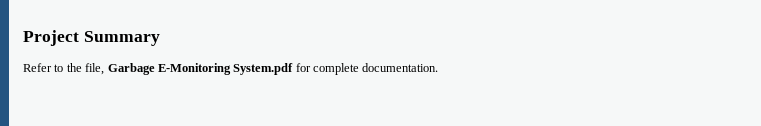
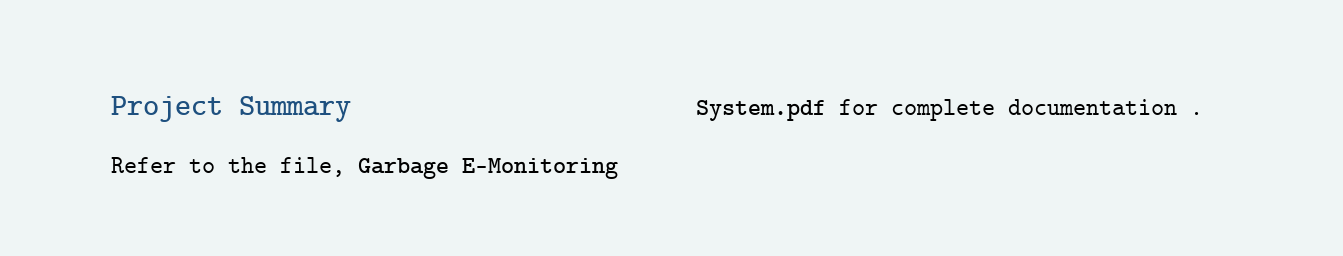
[362,63,439,72] documentation. -> [1008,99,1203,115] documentation .

